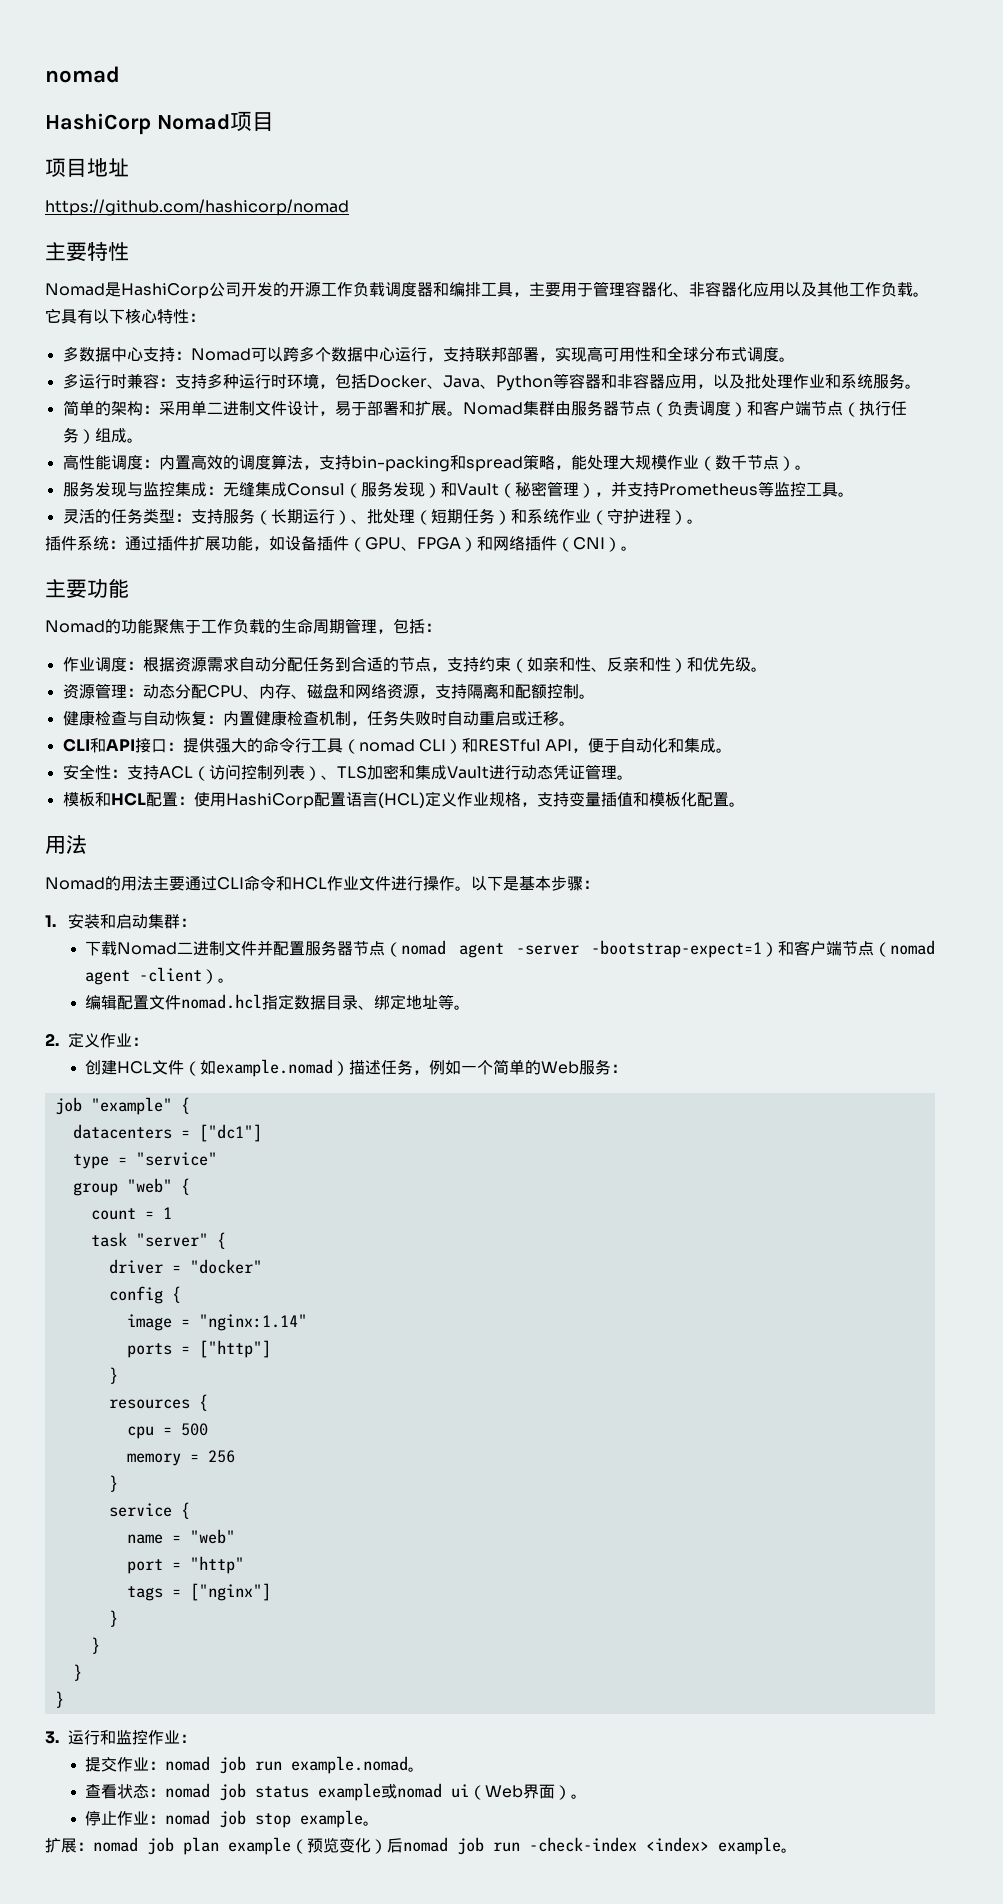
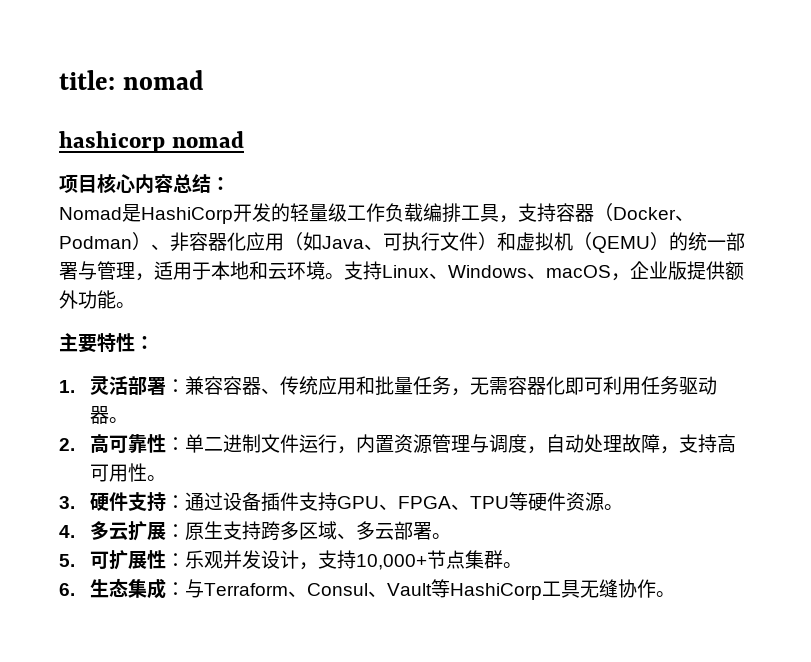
[45,66,120,83] [45,111,274,135] [45,158,129,177] [45,199,349,216] [45,241,129,261] [45,281,929,299] [45,308,205,324] [62,346,795,362] [62,373,921,391] [62,400,907,417] [62,427,143,444] [62,454,811,472] [62,481,854,498] [62,508,703,525] [45,536,285,551] nomad // HashiCorp Nomad项目 // 项目地址 // https://github.com/hashicorp/nomad // 主要特性 // Nomad是HashiCorp公司开发的开源工作负载调度器和编排工具，主要用于管理容器化、非容器化应用以及其他工作负载。它具有以下核心特性： // 多数据中心支持：Nomad可以跨多个数据中心运行，支持联邦部署，实现高可用性和全球分布式调度。 // 多运行时兼容：支持多种运行时环境，包括Docker、Java、Python等容器和非容器应用，以及批处理作业和系统服务。 // 简单的架构：采用单二进制文件设计，易于部署和扩展。Nomad集群由服务器节点（负责调度）和客户端节点（执行任务）组成。 // 高性能调度：内置高效的调度算法，支持bin-packing和spread策略，能处理大规模作业（数千节点）。 // 服务发现与监控集成：无缝集成Consul（服务发现）和Vault（秘密管理），并支持Prometheus等监控工具。 // 灵活的任务类型：支持服务（长期运行）、批处理（短期任务）和系统作业（守护进程）。 // 插件系统：通过插件扩展功能，如 -> [59,70,204,90] [59,131,245,153] [59,174,230,194] [59,203,694,224] [59,232,745,253] [59,261,744,281] [59,290,135,309] [59,333,154,353] [59,376,717,396] [89,406,128,424] [59,434,736,454] [89,463,166,482] [59,492,223,512] title: nomad // hashicorp nomad // 项目核心内容总结： // Nomad是HashiCorp开发的轻量级工作负载编排工具，支持容器（Docker、Podman）、非容器化应用（如Java、可执行文件）和虚拟机（QEMU）的统一部署与管理，适用于本地和云环境。支持Linux、Windows、macOS，企业版提供额外功能。 // 主要特性： // 1.灵活部署：兼容容器、传统应用和批量任务，无需容器化即可利用任务驱动器。 // 2.高可靠性：单二进制文件运行，内置资源管理与调度，自动处理故障，支持高可用性。 // 3.硬件支持：通过
[349,537,365,552] （ -> [298,492,337,511] 支持
[461,536,637,552] [45,578,129,598] [45,618,441,634] [62,656,767,673] [62,683,595,699] [62,710,575,726] [62,737,733,754] [62,764,633,781] [62,791,745,809] [45,835,87,854] [45,875,599,891] [45,913,196,929] [85,940,935,958] [85,967,235,985] [85,994,471,1010] [45,1032,148,1048] [85,1059,628,1077] [54,1097,190,1115] [72,1124,262,1142] [72,1152,217,1169] [72,1178,190,1196] [90,1207,172,1220] [90,1232,226,1249] [108,1259,262,1274] [108,1286,181,1304] [126,1314,307,1331] [126,1340,271,1358] [108,1367,118,1384] [108,1394,208,1411] [126,1423,208,1439] [126,1450,235,1466] [108,1475,118,1492] [108,1502,190,1519] [126,1529,235,1544] [126,1556,244,1574] [126,1583,271,1601] [108,1610,118,1627] [90,1637,100,1654] [72,1664,82,1681] [54,1691,64,1708] [45,1730,196,1745] [85,1756,425,1774] [85,1783,588,1801] [85,1810,380,1828] [45,1837,781,1855] ）和网络插件（CNI）。 // 主要功能 // Nomad的功能聚焦于工作负载的生命周期管理，包括： // 作业调度：根据资源需求自动分配任务到合适的节点，支持约束（如亲和性、反亲和性）和优先级。 // 资源管理：动态分配CPU、内存、磁盘和网络资源，支持隔离和配额控制。 // 健康检查与自动恢复：内置健康检查机制，任务失败时自动重启或迁移。 // CLI和API接口：提供强大的命令行工具（nomad CLI）和RESTful API，便于自动化和集成。 // 安全性：支持ACL（访问控制列表）、TLS加密和集成Vault进行动态凭证管理。 // 模板和HCL配置：使用HashiCorp配置语言(HCL)定义作业规格，支持变量插值和模板化配置。 // 用法 // Nomad的用法主要通过CLI命令和HCL作业文件进行操作。以下是基本步骤： // 1.安装和启动集群： // 下载Nomad二进制文件并配置服务器节点（nomad agent -server -bootstrap-expect=1）和客户端节点（nomad agent -client）。 // 编辑配置文件nomad.hcl指定数据目录、绑定地址等。 // 2.定义作业： // 创建HCL文件（如example.nomad）描述任务，例如一个简单的Web服务： // job "example" { // datacenters = ["dc1"] // type = "service" // group "web" { // count = 1 // task "server" { // driver = "docker" // config { // image = "nginx:1.14" // ports = ["http"] // } // resources { // cpu = 500 // memory = 256 // } // service { // name = "web" // port = "http" // tags = ["nginx"] // } // } // } // } // 3.运行和监控作业： // 提交作业：nomad job run example.nomad。 // 查看状态：nomad job status example或nomad ui（Web界面）。 // 停止作业：nomad job stop example。 // 扩展：nomad job plan example（预览变化）后nomad job run -check-index <index> example -> [450,492,623,512] [59,521,451,541] [59,550,522,570] [59,578,656,600] 、TPU等硬件资源。 // 4.多云扩展：原生支持跨多区域、多云部署。 // 5.可扩展性：乐观并发设计，支持10,000+节点集群。 // 6.生态集成：与Terraform、Consul、Vault等HashiCorp工具无缝协作

